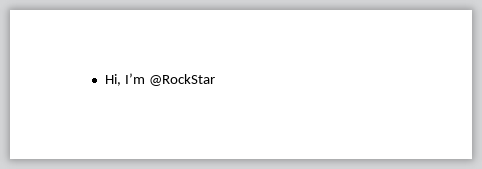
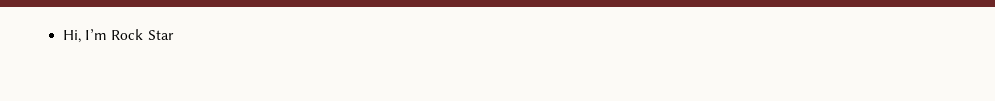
[148,74,215,86] @RockStar -> [111,29,174,40] Rock Star

